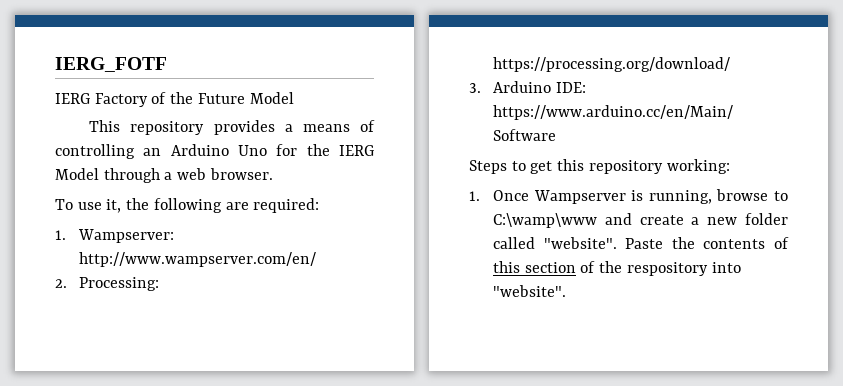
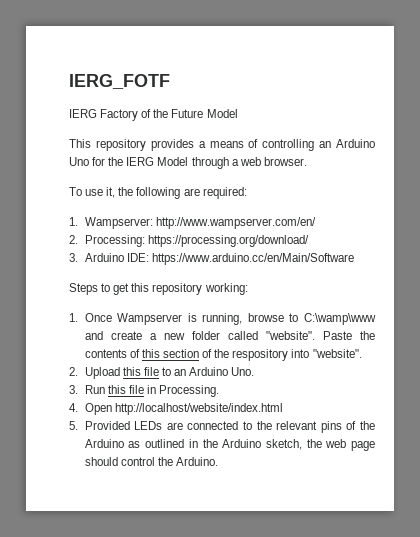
(566, 291) none -> [69,367,255,379] [69,385,220,397] [69,403,283,415] [69,421,375,433] [84,439,376,451] [84,457,219,466] // 2. Upload this file to an Arduino Uno. // 3. Run this file in Processing. // 4. Open http://localhost/website/index.html // 5. Provided LEDs are connected to the relevant pins of the Arduino as outlined in the Arduino sketch, the web page should control the Arduino.

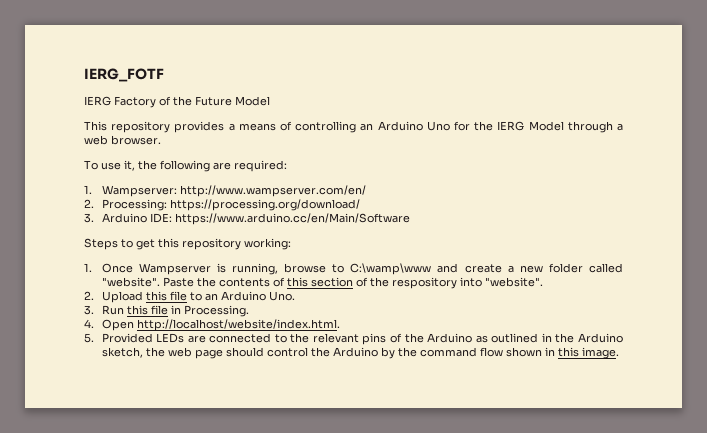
[114,403,283,415] http://localhost/website/index.html -> [136,319,340,331] http://localhost/website/index.html.
[176,457,219,466] Arduino. -> [332,347,619,359] Arduino by the command flow shown in this image.

